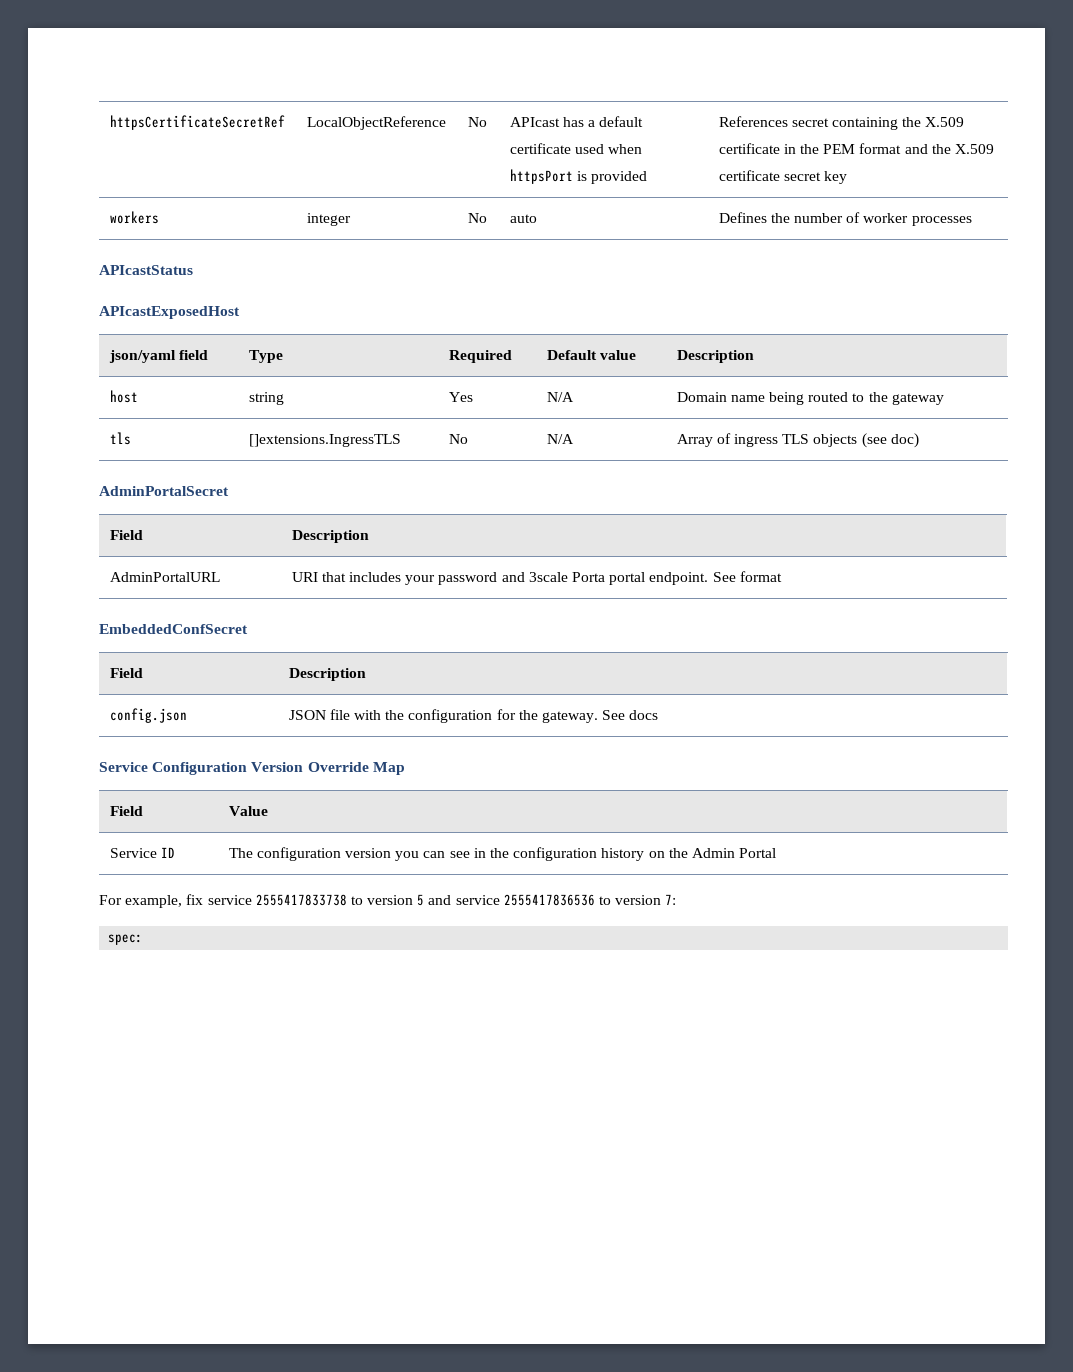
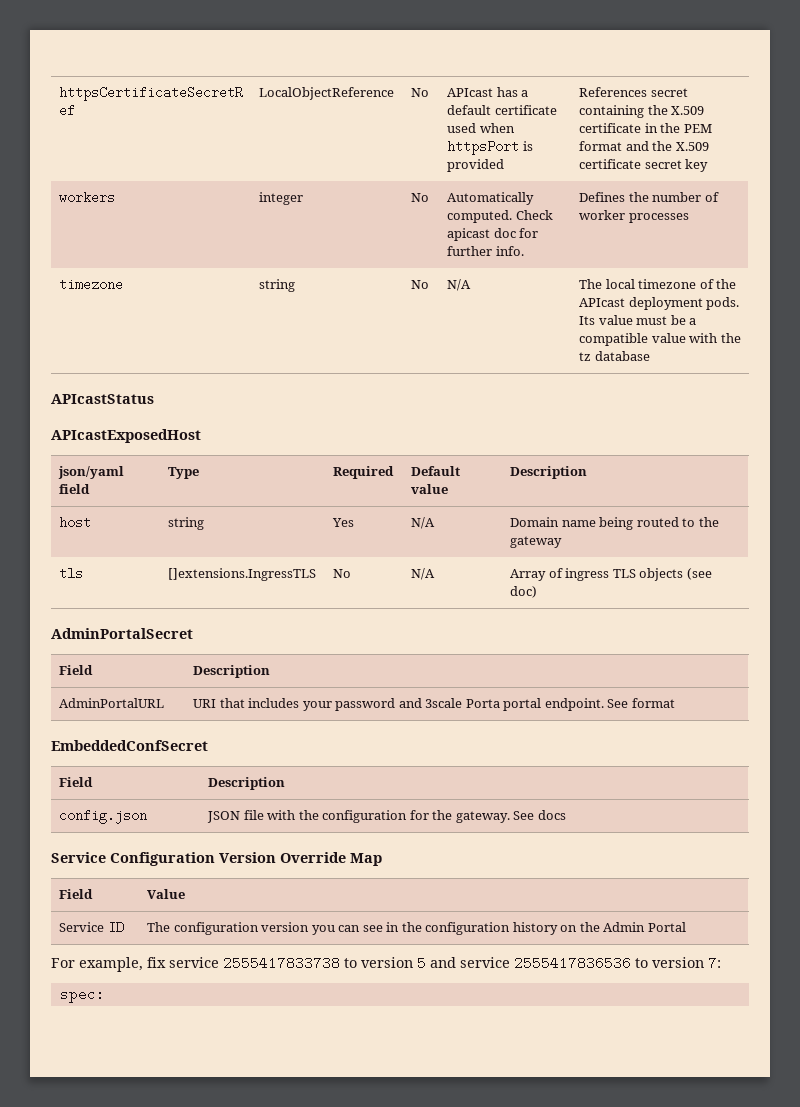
[509,214,537,223] auto -> [447,192,535,205] [447,210,553,223] [447,228,539,241] [447,246,524,256] Automatically computed. Check apicast doc for further info.
(972, 221) none -> [59,278,124,291] [259,279,296,292] [411,280,430,289] [447,279,472,291] [579,279,737,289] [579,297,740,310] [579,315,697,325] [579,333,741,346] [579,351,650,361] // timezone | string | No | N/A | The local timezone of the APIcast deployment pods. Its value must be a compatible value with the tz database

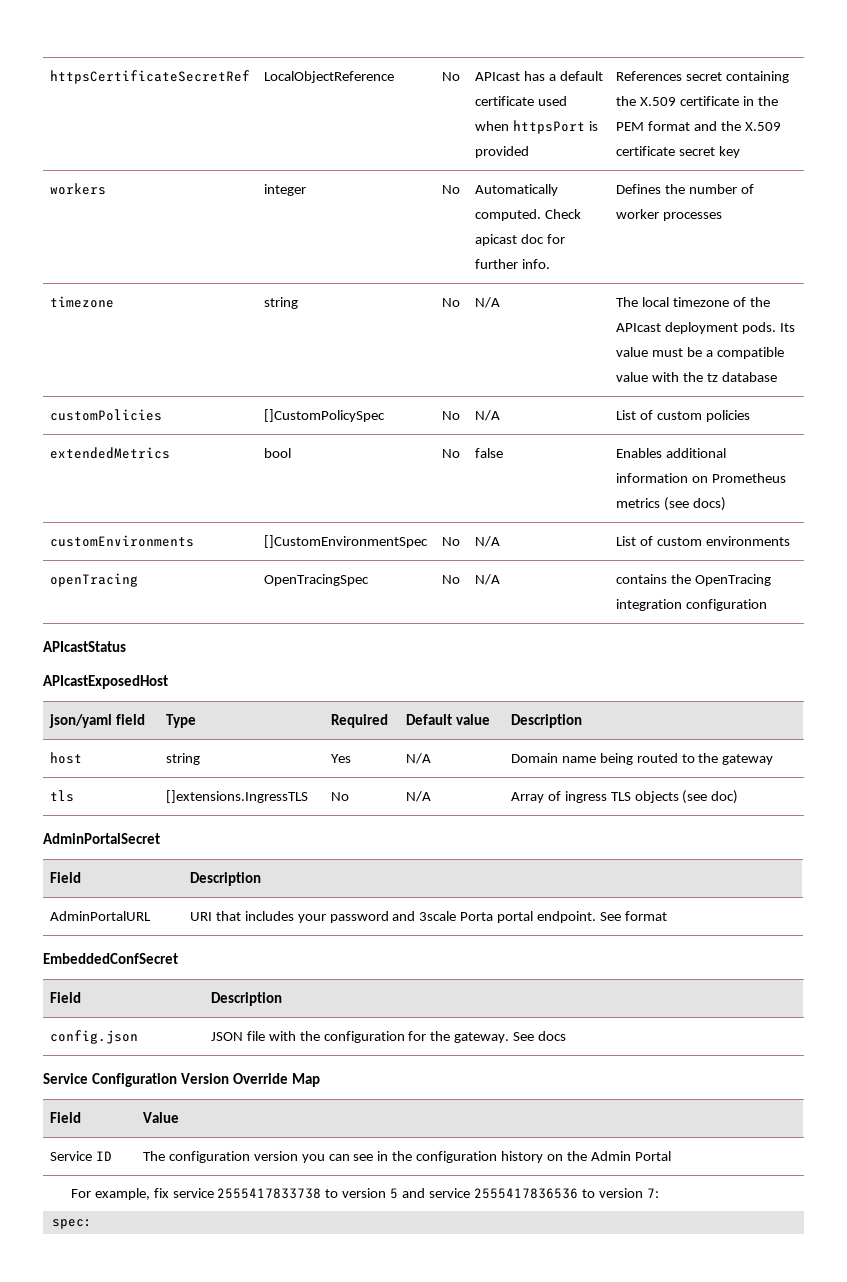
(650, 356) none -> [49,409,162,421] [263,409,385,422] [441,411,460,420] [474,410,500,421] [615,410,750,422] [49,447,170,459] [263,448,291,458] [441,449,460,458] [474,448,503,458] [615,448,726,458] [615,473,786,483] [615,497,726,511] [49,535,194,547] [263,535,428,548] [441,537,460,546] [474,536,500,547] [615,536,790,546] [49,573,138,587] [263,574,369,586] [441,575,460,584] [474,574,500,585] [615,574,771,586] [615,599,767,611] // customPolicies | []CustomPolicySpec | No | N/A | List of custom policies // extendedMetrics | bool | No | false | Enables additional information on Prometheus metrics (see docs) // customEnvironments | []CustomEnvironmentSpec | No | N/A | List of custom environments // openTracing | OpenTracingSpec | No | N/A | contains the OpenTracing integration configuration

